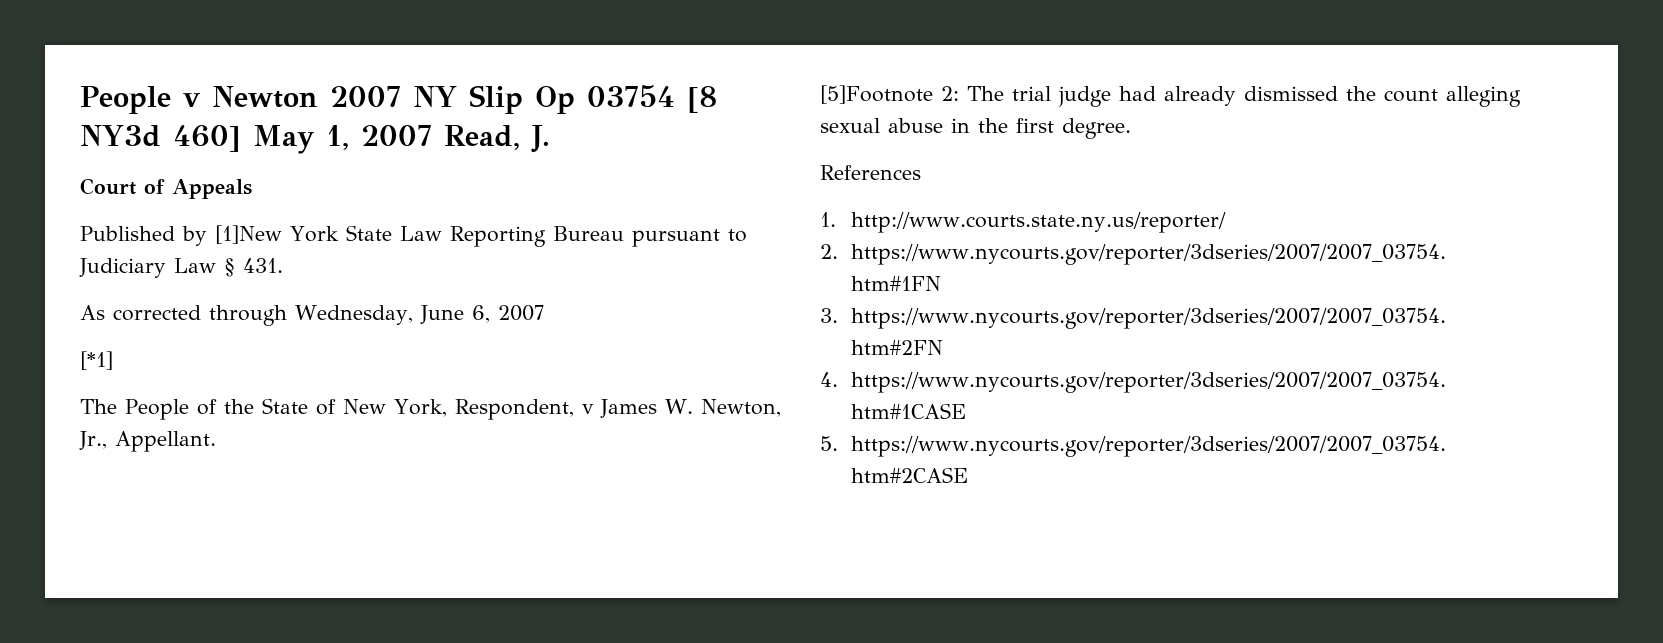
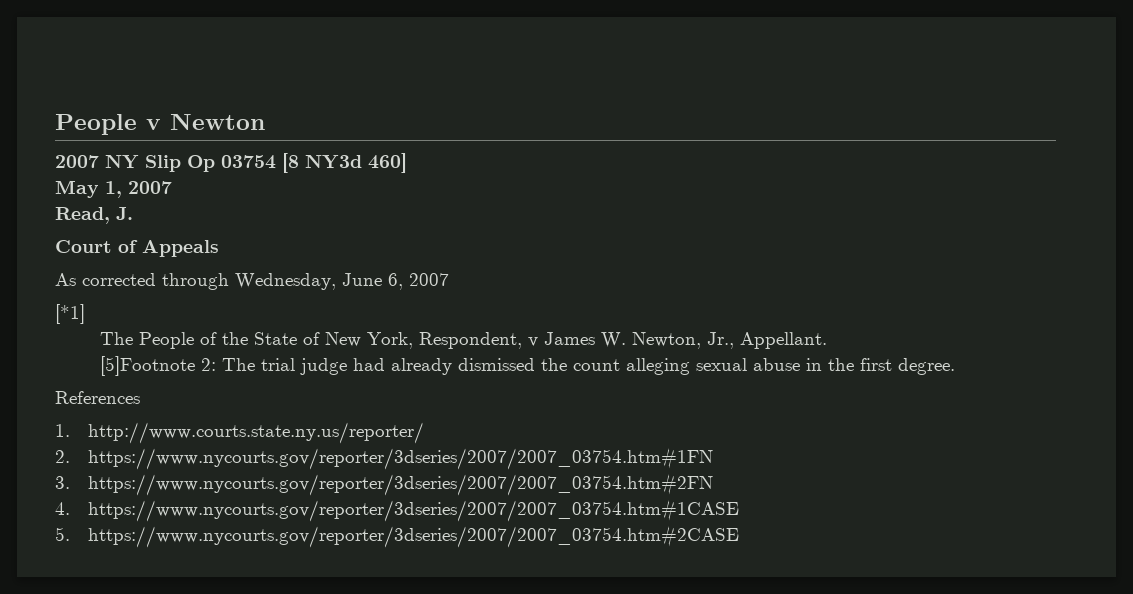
(318, 97) none -> (265, 121) //
(241, 138) none -> (407, 163) //
(432, 135) none -> (172, 187) //
[80,225,747,247] [79,258,283,278] // Published by [1]New York State Law Reporting Bureau pursuant to Judiciary Law § 431. -> (219, 248) none

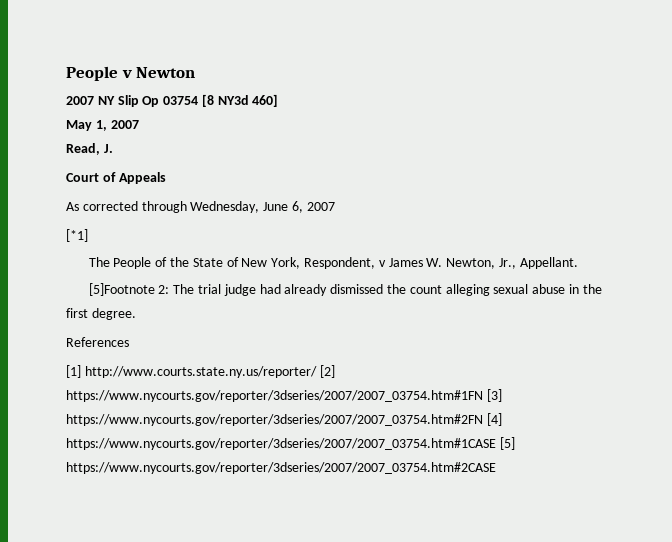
[55,424,70,437] 1. -> [66,365,81,378] [1]
[55,450,70,463] // 2. -> [319,365,335,378] [2]
[55,476,70,489] // 3. -> [486,389,502,402] [3]
[55,502,70,515] // 4. -> [486,413,502,426] [4]
[55,527,70,541] // 5. -> [499,437,515,450] [5]

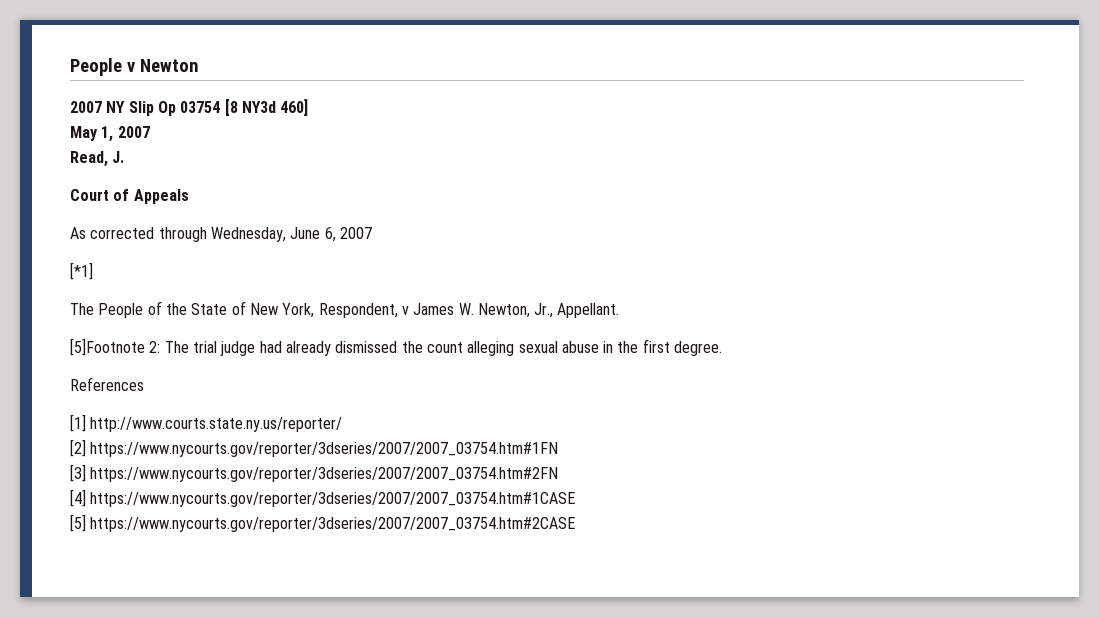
(317, 372) none -> (343, 424) //
(483, 396) none -> (559, 449) //
(483, 420) none -> (559, 474) //
(496, 444) none -> (576, 499) //

